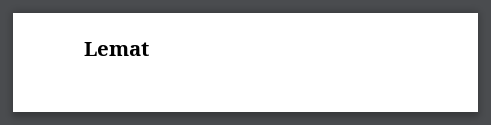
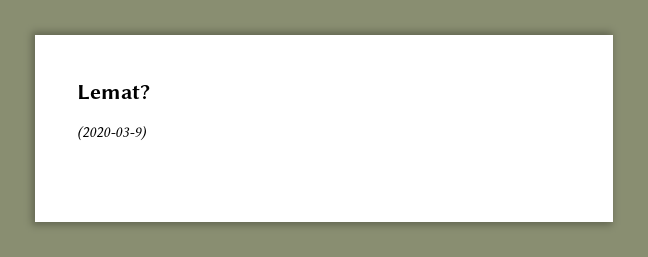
[84,42,149,56] Lemat -> [77,85,150,100] [77,126,147,141] Lemat? // (2020-03-9)

